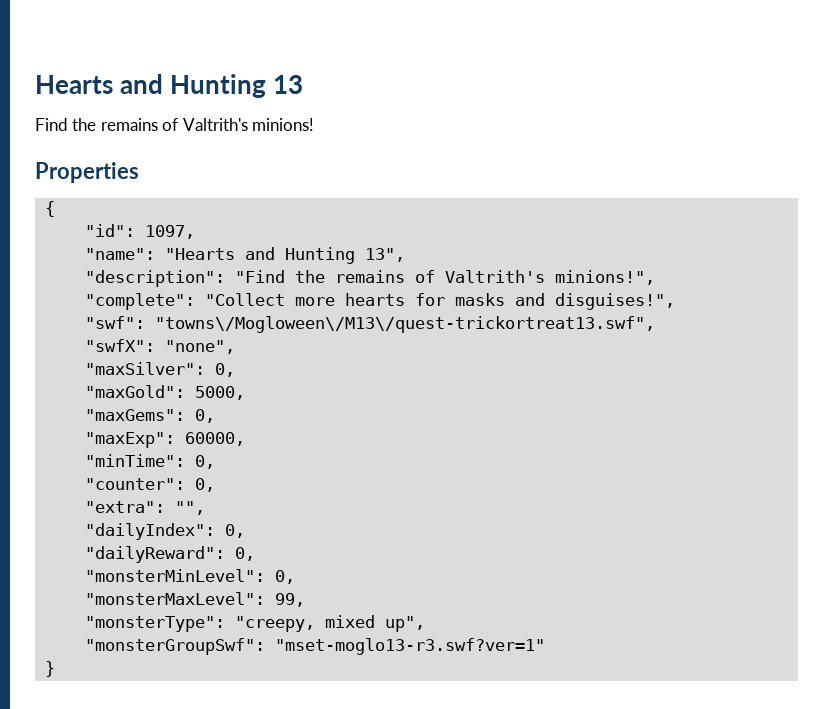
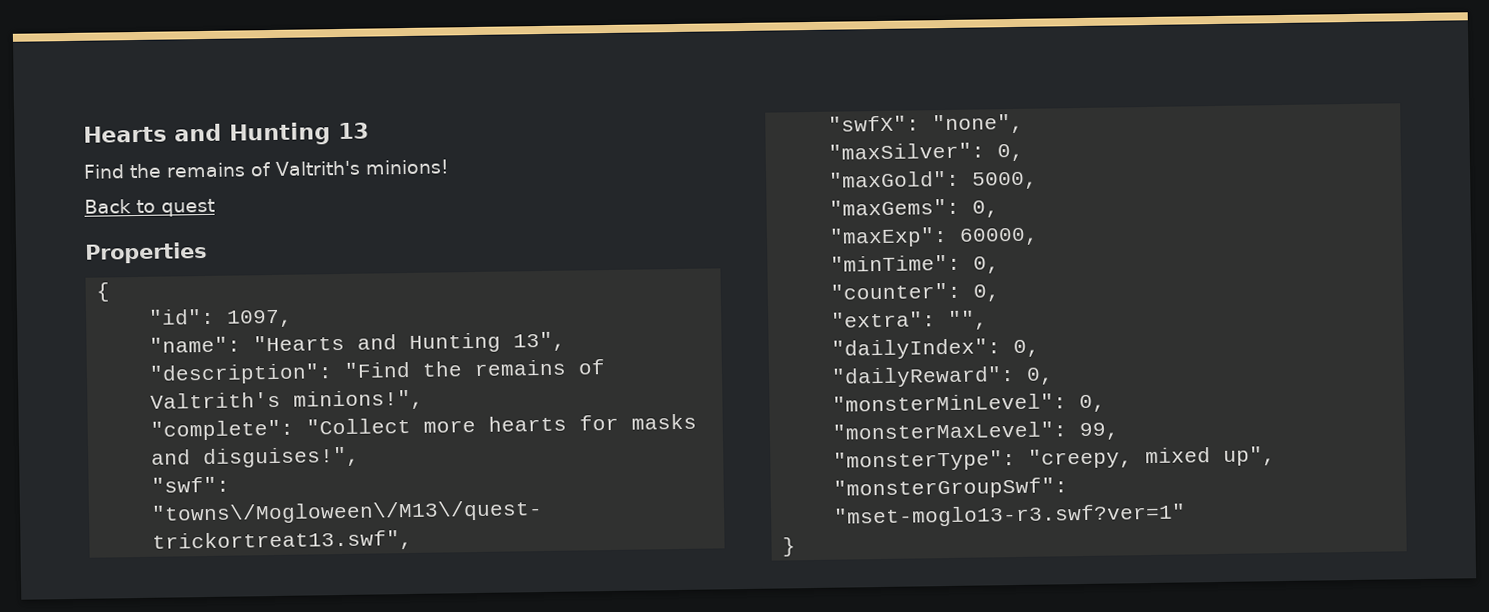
(315, 124) none -> [84,198,215,217] // Back to quest

